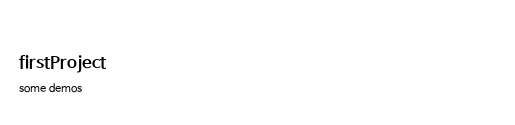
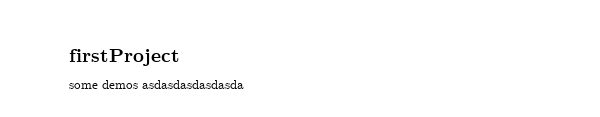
(82, 88) none -> [142,80,244,89] asdasdasdasdasda

